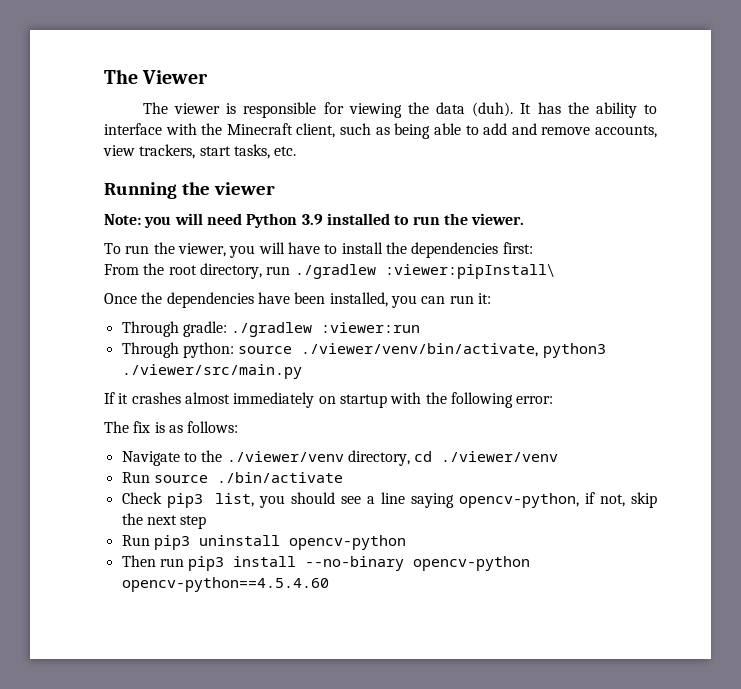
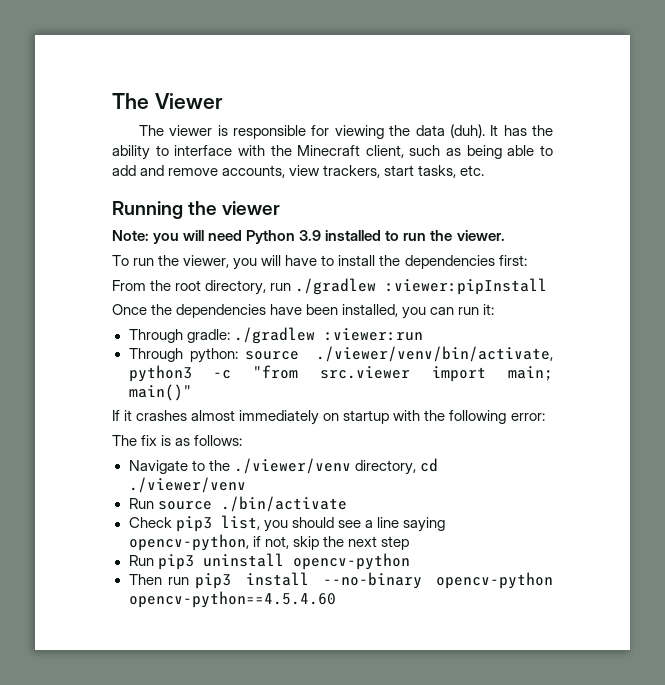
[384,263,555,279] :viewer:pipInstall\ -> [385,278,548,295] :viewer:pipInstall
[121,364,302,379] ./viewer/src/main.py -> [213,365,553,382] [128,384,192,401] -c "from src.viewer import main; main()"

